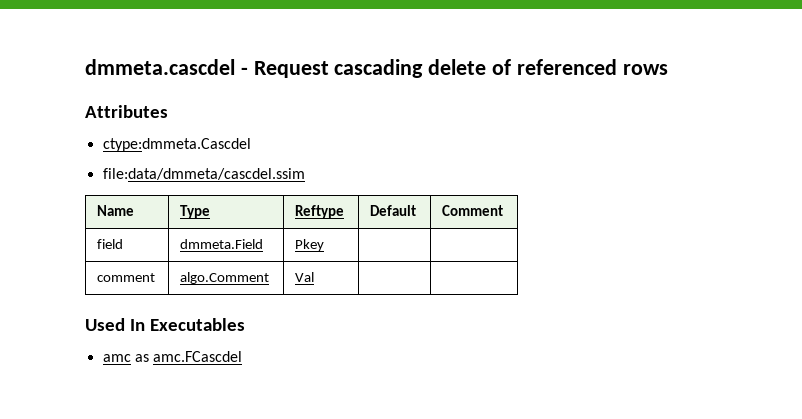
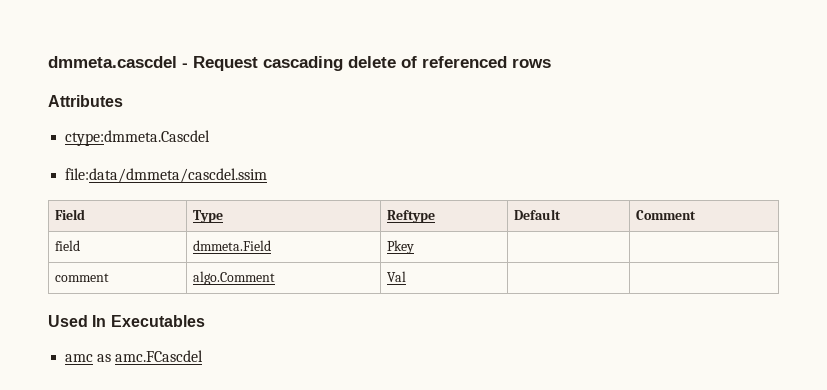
[97,205,135,216] Name -> [55,209,86,220] Field

